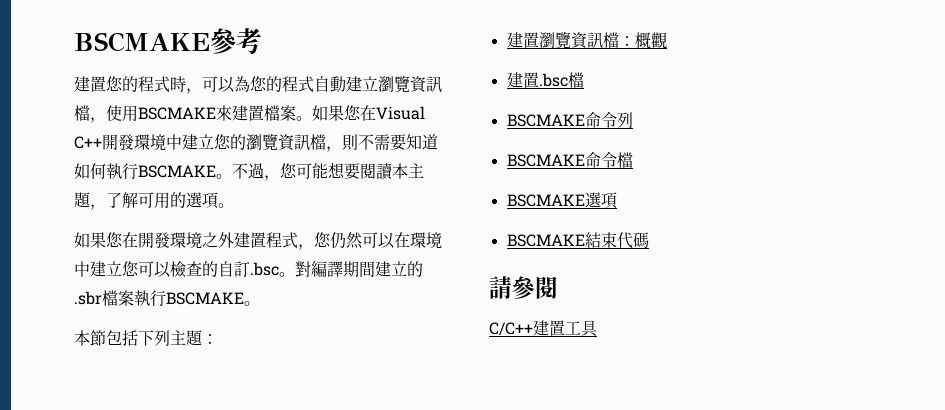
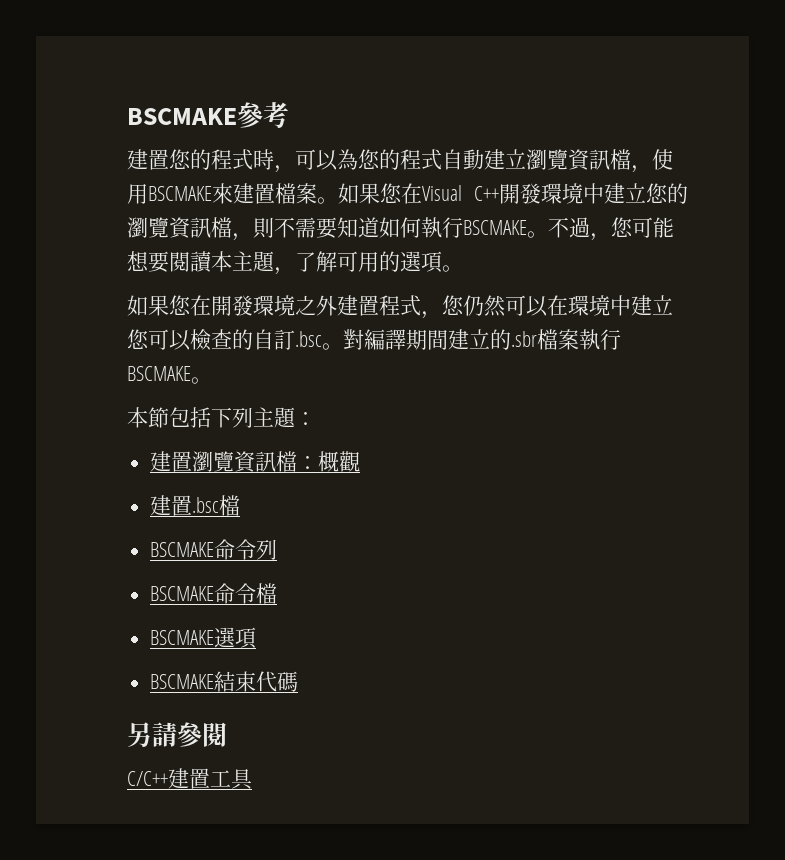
(649, 240) none -> [127,722,152,747] 另

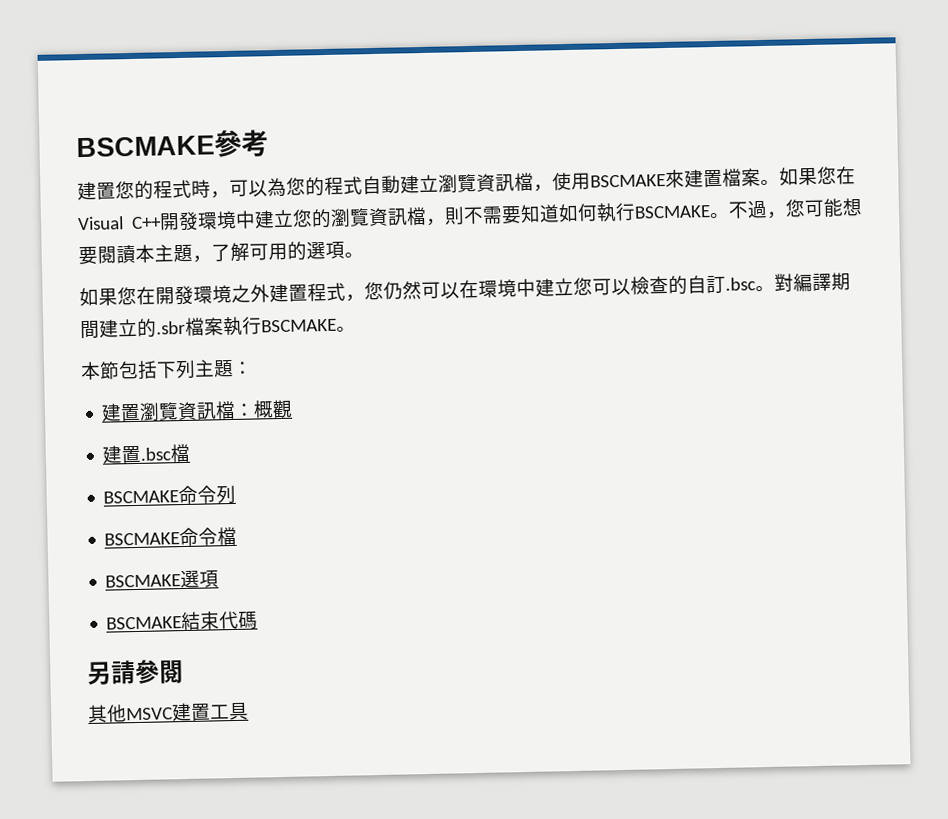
[127,771,168,786] C/C++ -> [88,704,173,724] 其他MSVC

